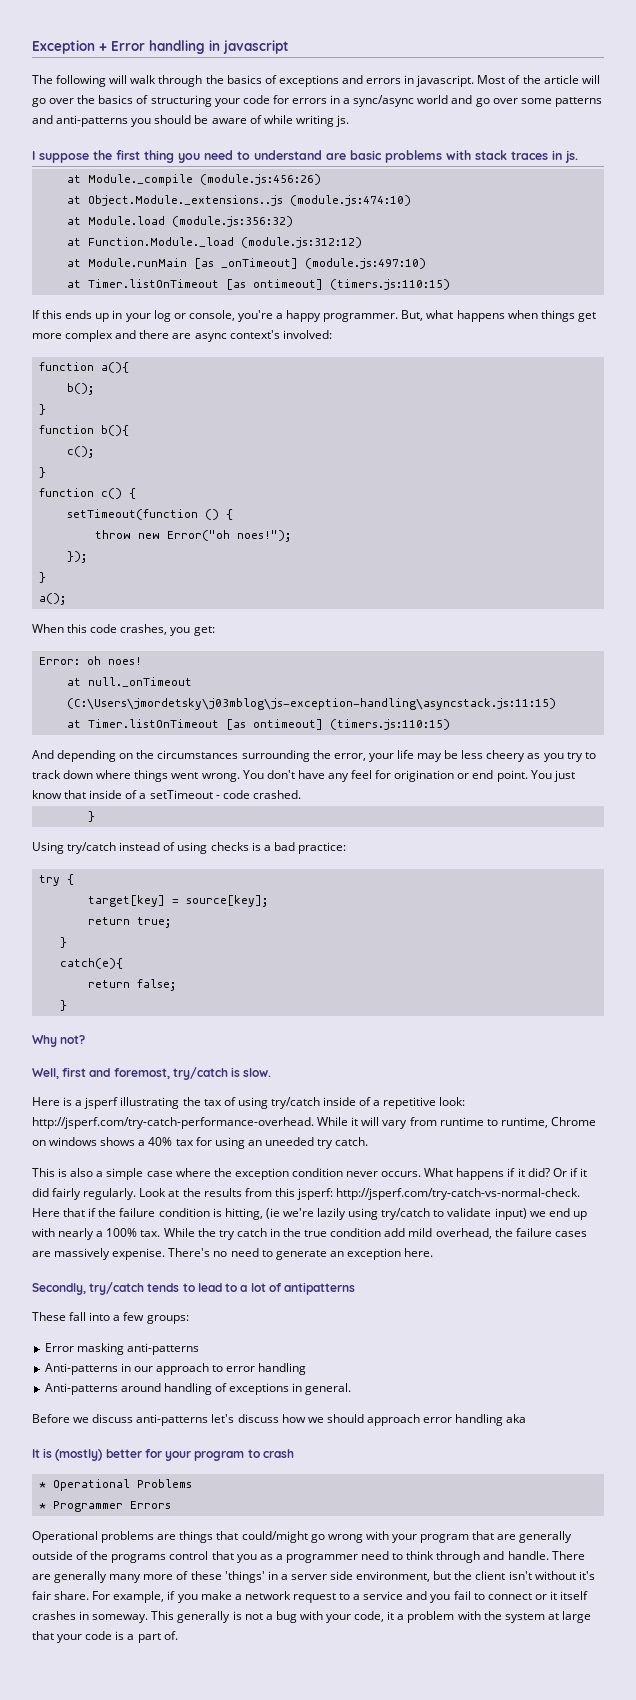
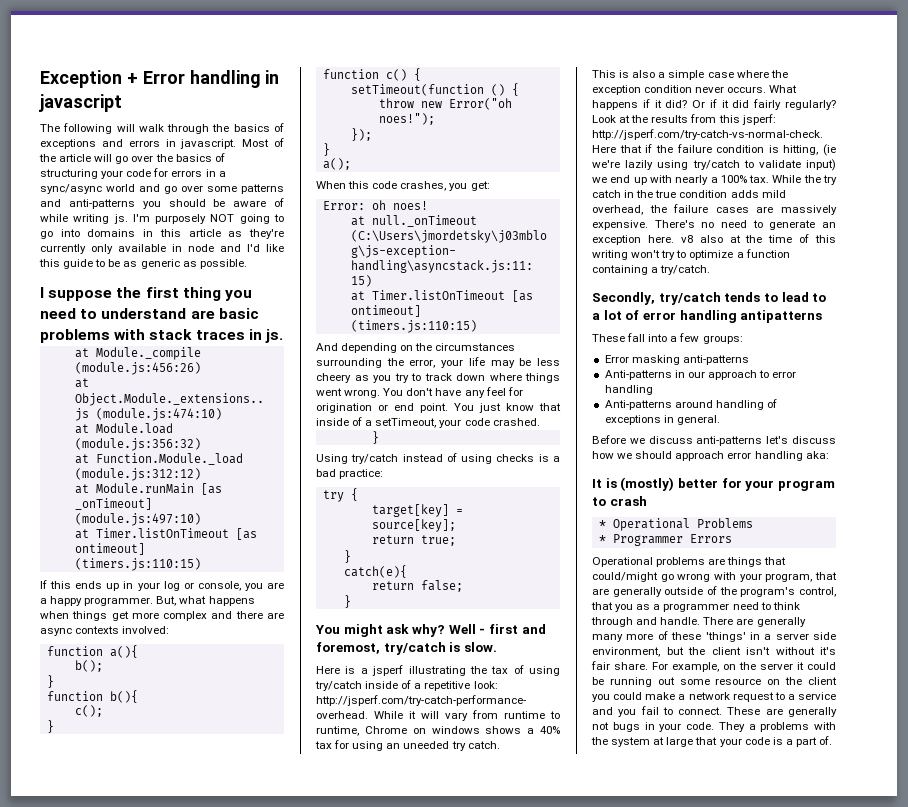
(349, 121) none -> [132,214,284,224] [40,229,284,239] [40,244,284,254] [39,259,247,269] I'm purposely NOT going to go into domains in this article as they're currently only available in node and I'd like this guide to be as generic as possible.
[237,310,273,322] you're -> [244,582,284,591] you are
[229,330,280,339] context's -> [75,626,120,634] contexts
[149,790,220,799] setTimeout - -> [375,418,462,428] setTimeout, your
[32,1035,86,1047] [32,1068,59,1079] Why not? // Well, -> [315,624,486,637] You might ask why? Well -
[83,1188,137,1200] regularly. -> [785,100,836,110] regularly?
[384,1228,406,1237] add -> [730,190,759,198] adds
[112,1248,166,1260] expenise. -> [592,220,648,230] expensive.
(434, 1252) none -> [680,234,836,243] [592,249,790,260] [592,265,711,275] v8 also at the time of this writing won't try to optimize a function containing a try/catch.
(282, 1287) none -> [642,310,737,323] error handling
[506,1414,527,1423] aka -> [805,451,829,459] aka:
[420,1534,470,1543] program -> [765,573,813,582] program,
[111,1551,209,1563] programs control -> [740,587,836,597] program's control,
[167,1591,198,1603] if you -> [723,662,836,670] [592,677,837,687] [592,692,643,702] on the server it could be running out some resource on the client you could
[487,1591,589,1600] [32,1611,455,1623] connect or it itself crashes in someway. This generally is not a bug with your code, it a problem -> [678,707,837,717] [592,722,810,732] connect. These are generally not bugs in your code. They a problems

